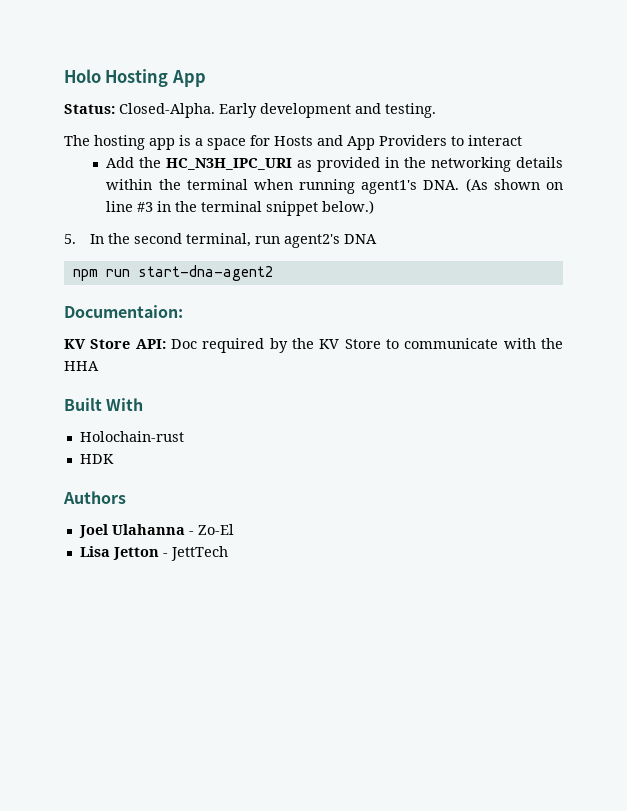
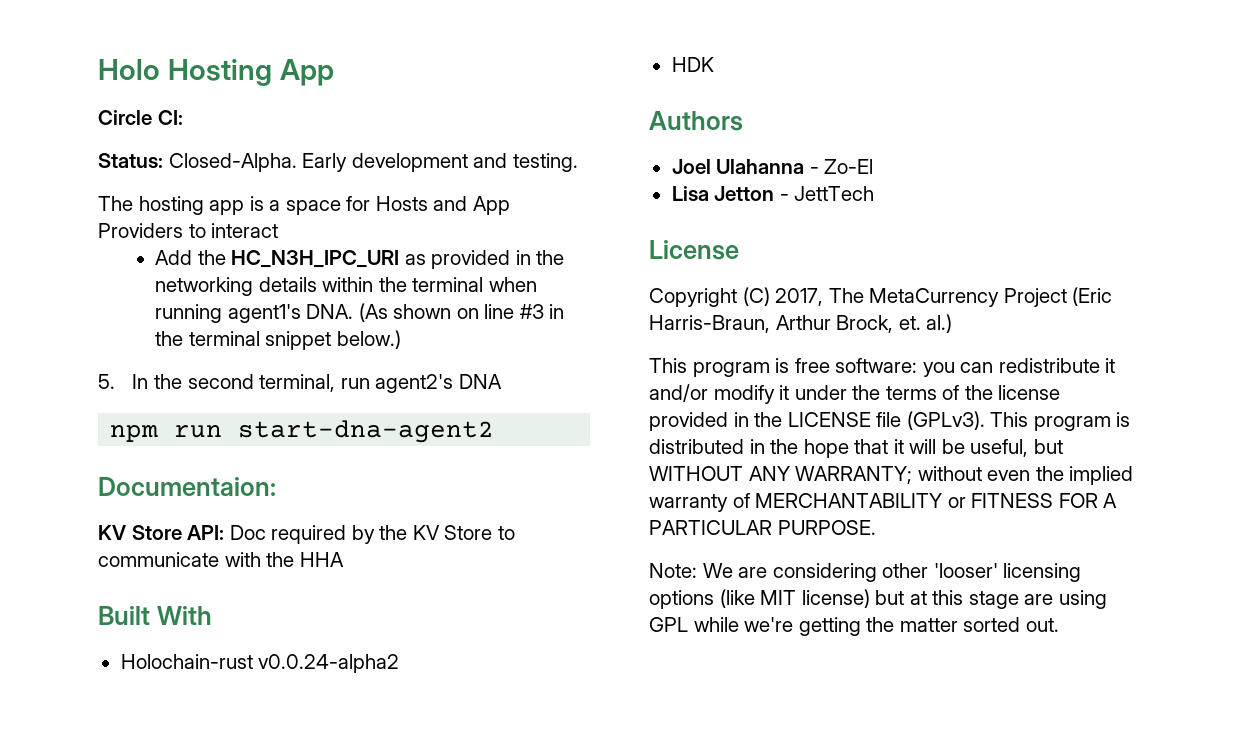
(206, 78) none -> [98,110,183,125] // Circle CI:
(184, 436) none -> [258,654,400,673] v0.0.24-alpha2
(228, 553) none -> [649,240,739,260] [649,287,1113,307] [649,314,953,333] [649,358,1116,377] [649,384,1061,404] [649,411,1131,431] [649,439,1063,458] [649,466,1134,485] [649,493,1118,512] [649,520,876,535] [649,563,1082,582] [649,589,1107,609] [649,617,1059,636] // License // Copyright (C) 2017, The MetaCurrency Project (Eric Harris-Braun, Arthur Brock, et. al.) // This program is free software: you can redistribute it and/or modify it under the terms of the license provided in the LICENSE file (GPLv3). This program is distributed in the hope that it will be useful, but WITHOUT ANY WARRANTY; without even the implied warranty of MERCHANTABILITY or FITNESS FOR A PARTICULAR PURPOSE. // Note: We are considering other 'looser' licensing options (like MIT license) but at this stage are using GPL while we're getting the matter sorted out.

